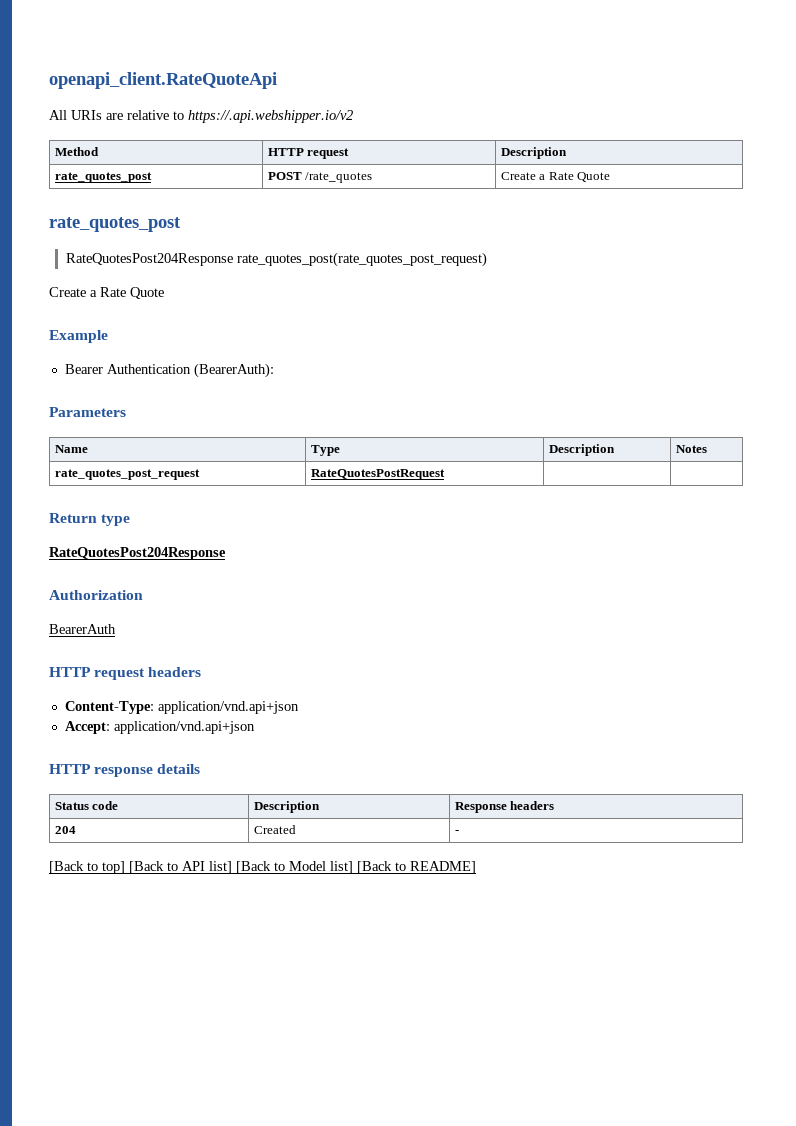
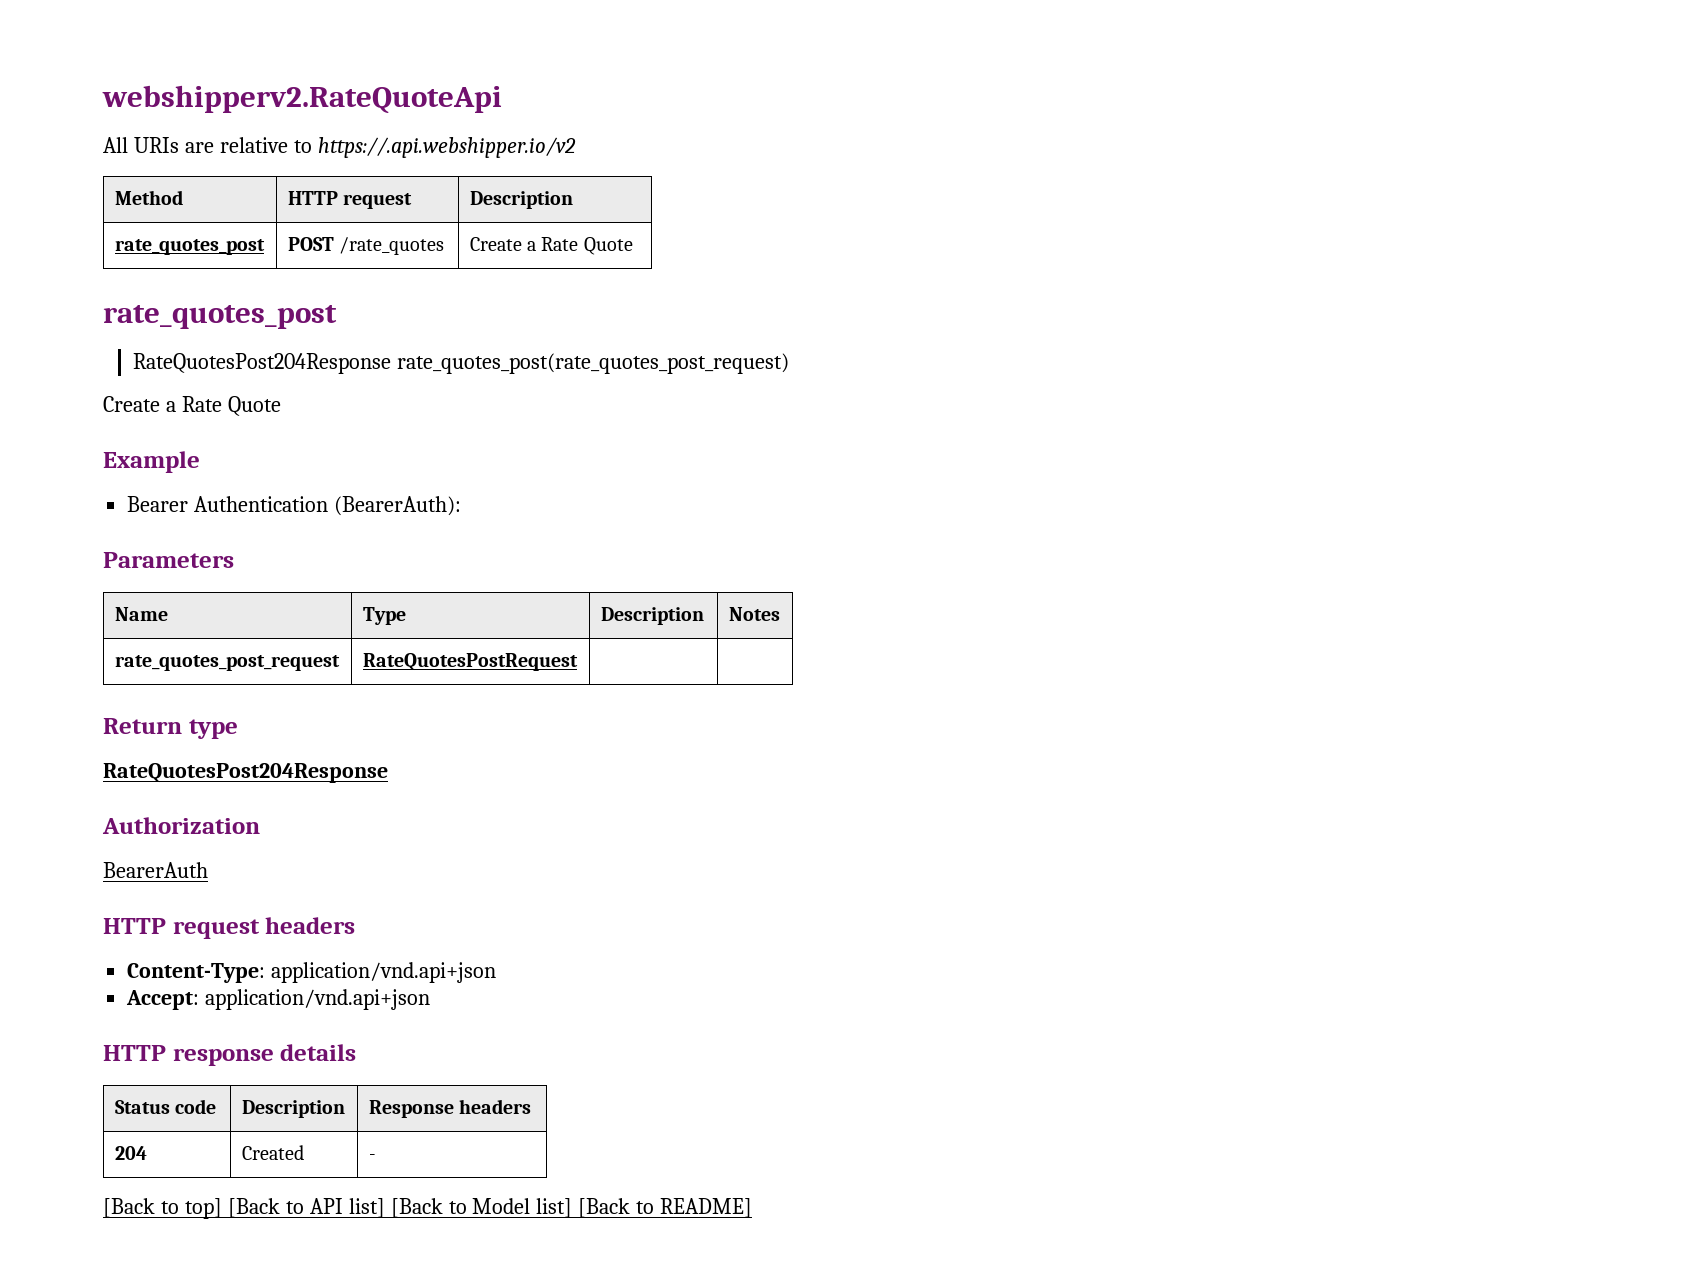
[49,72,277,89] openapi_client.RateQuoteApi -> [102,85,502,114] webshipperv2.RateQuoteApi

